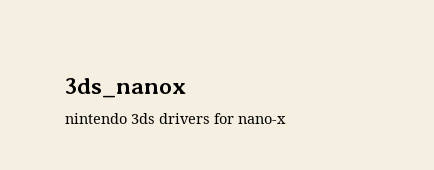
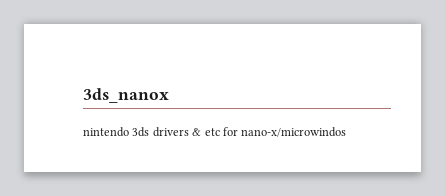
[214,113,286,124] for nano-x -> [192,127,347,137] & etc for nano-x/microwindos

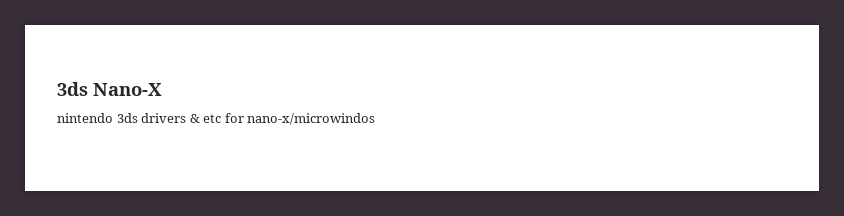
[83,88,169,103] 3ds_nanox -> [57,82,162,96] 3ds Nano-X

